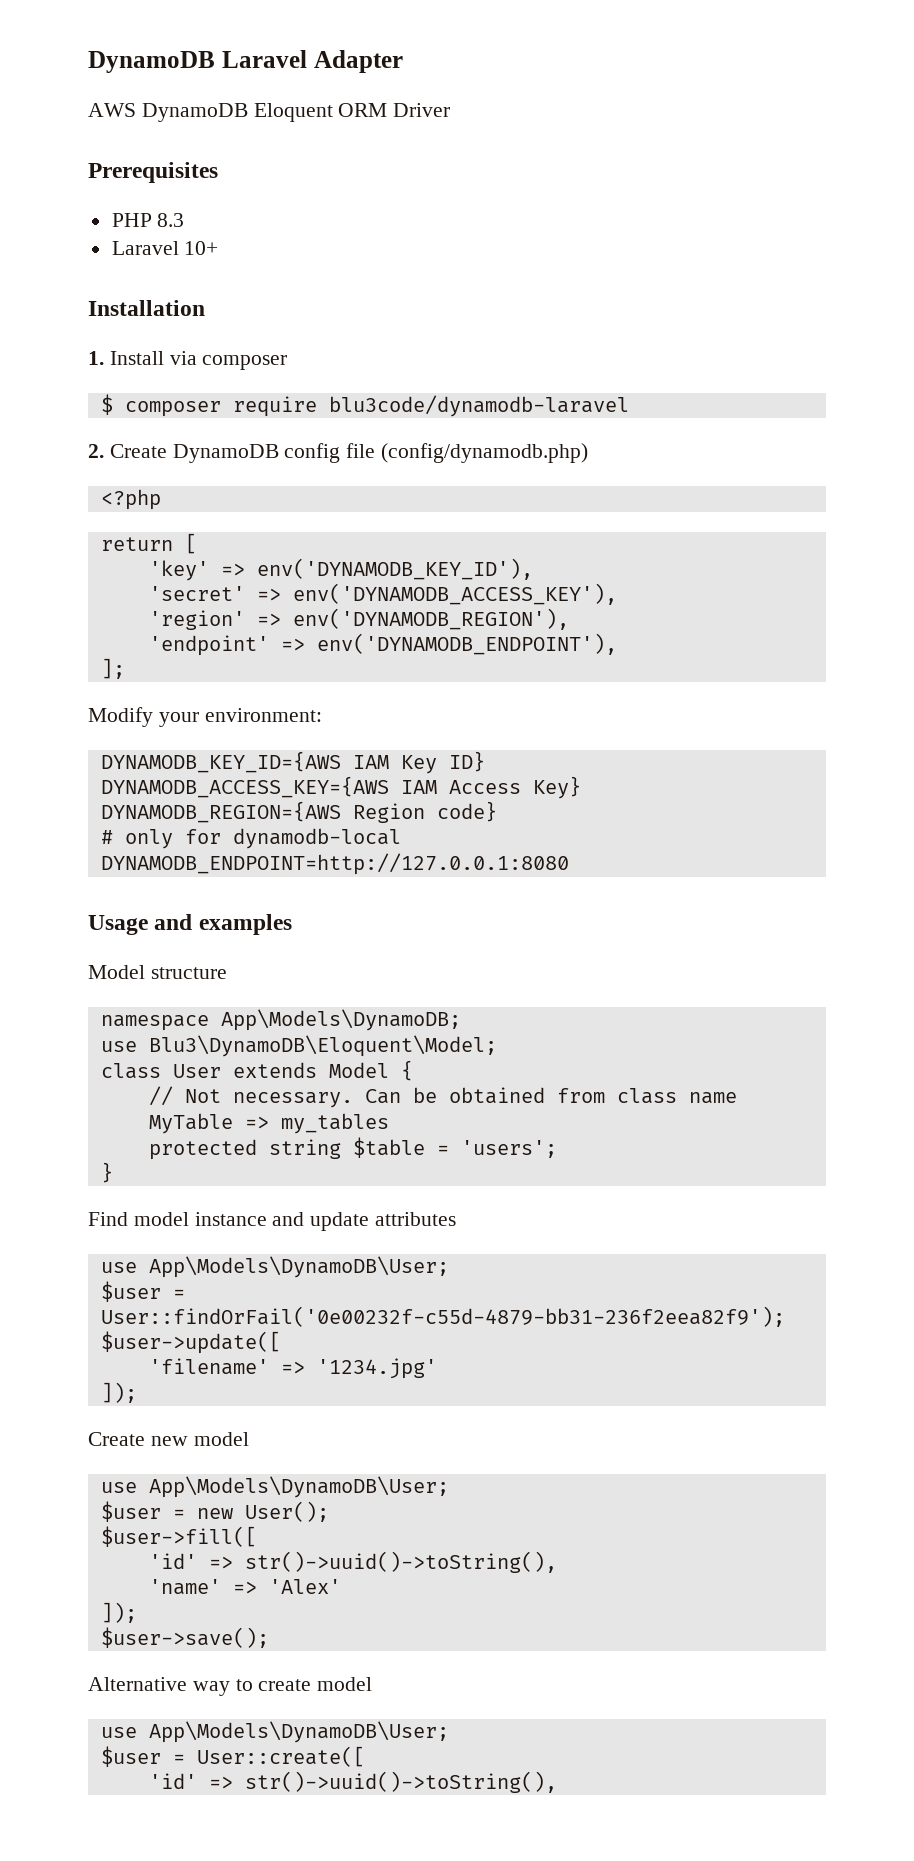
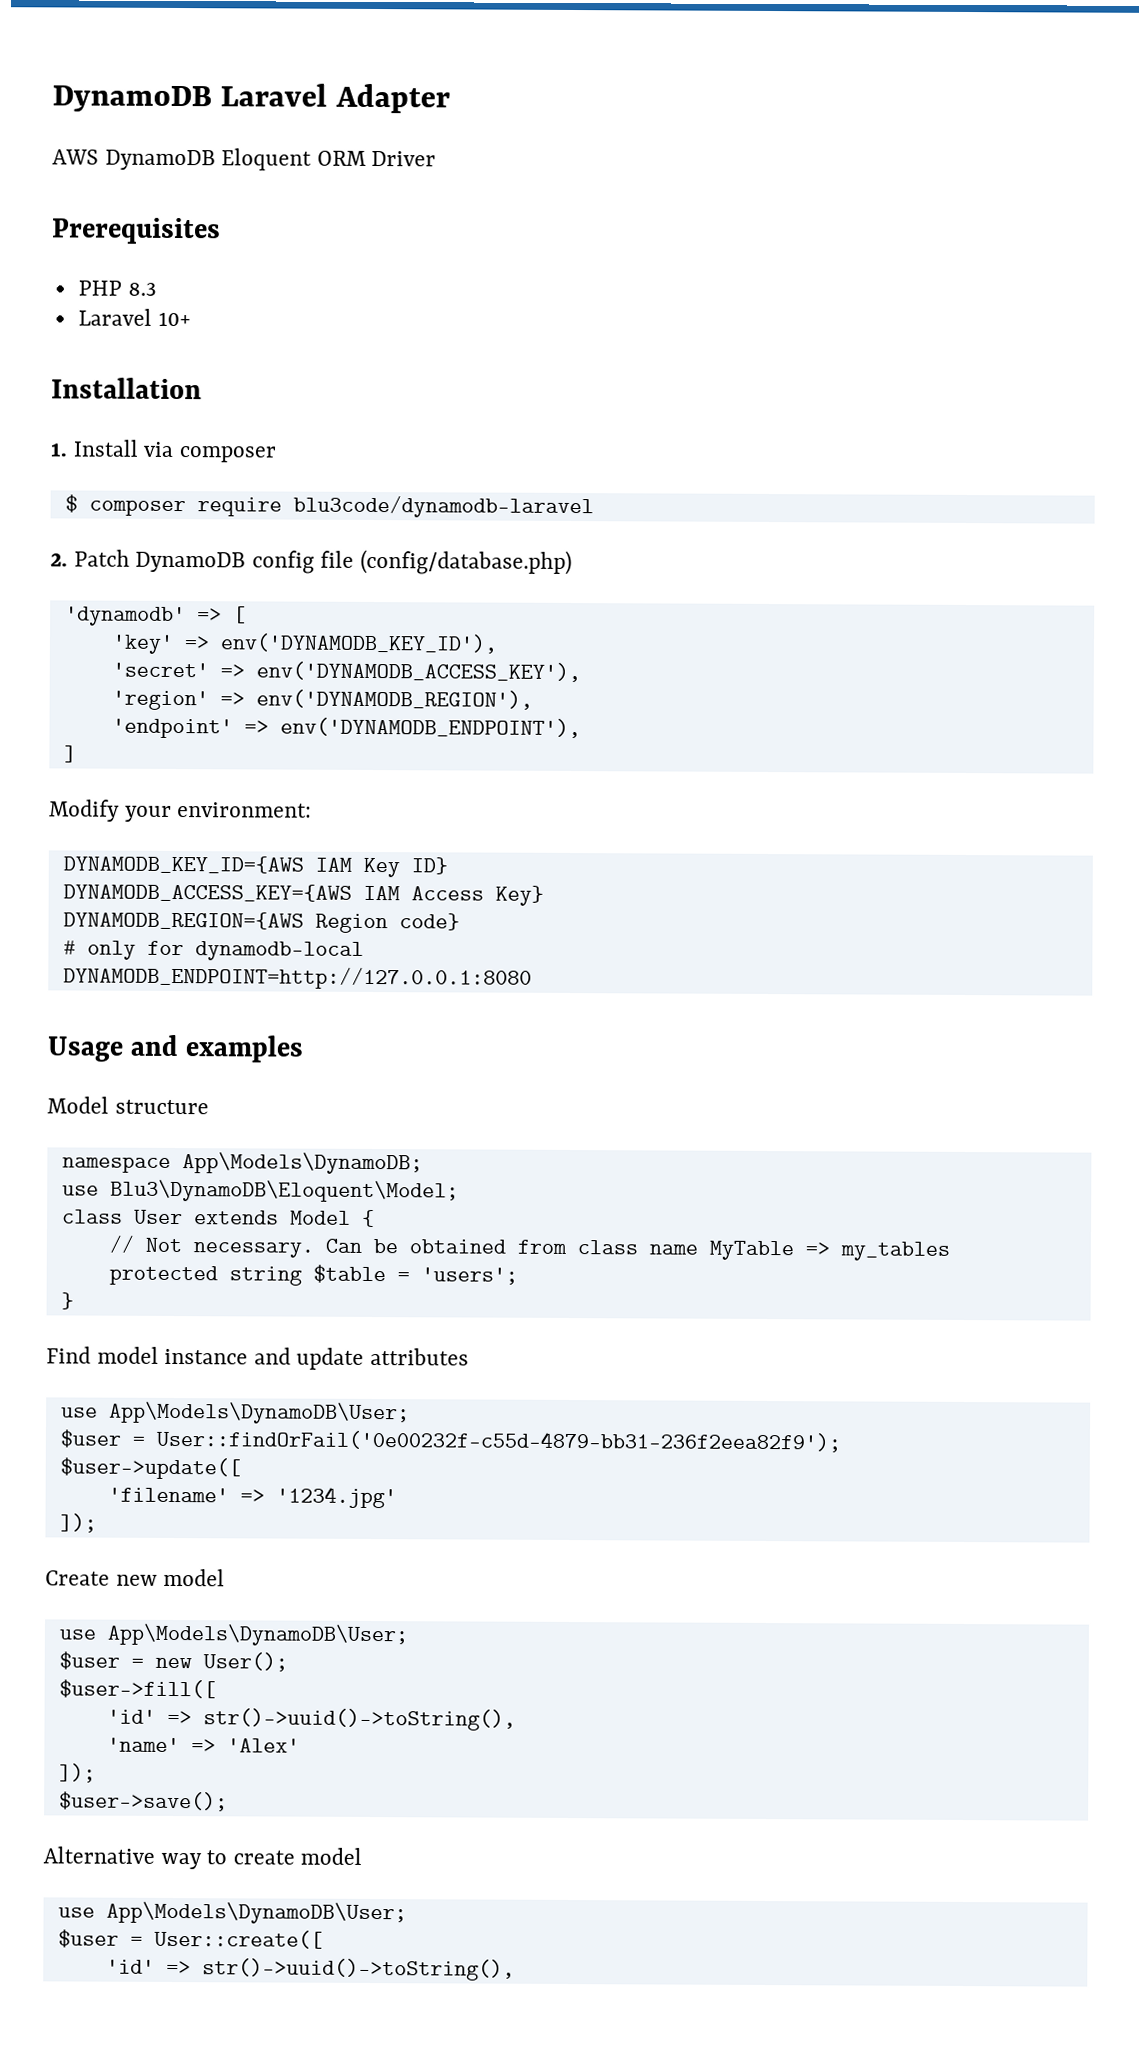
[109,444,167,458] Create -> [73,549,130,567] Patch
[381,443,589,463] [100,489,161,510] [100,537,173,551] (config/dynamodb.php) // <?php // return -> [360,549,573,576] [64,606,222,627] (config/database.php) // 'dynamodb' =>
[100,658,125,679] ]; -> [63,745,77,763] ]

